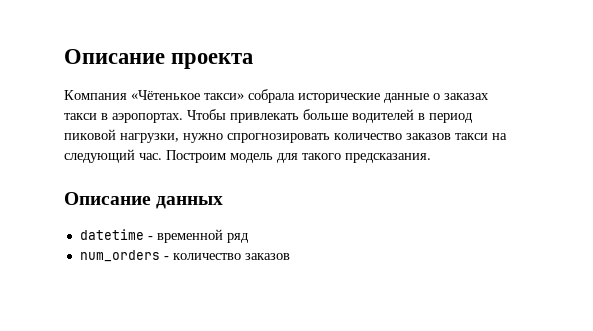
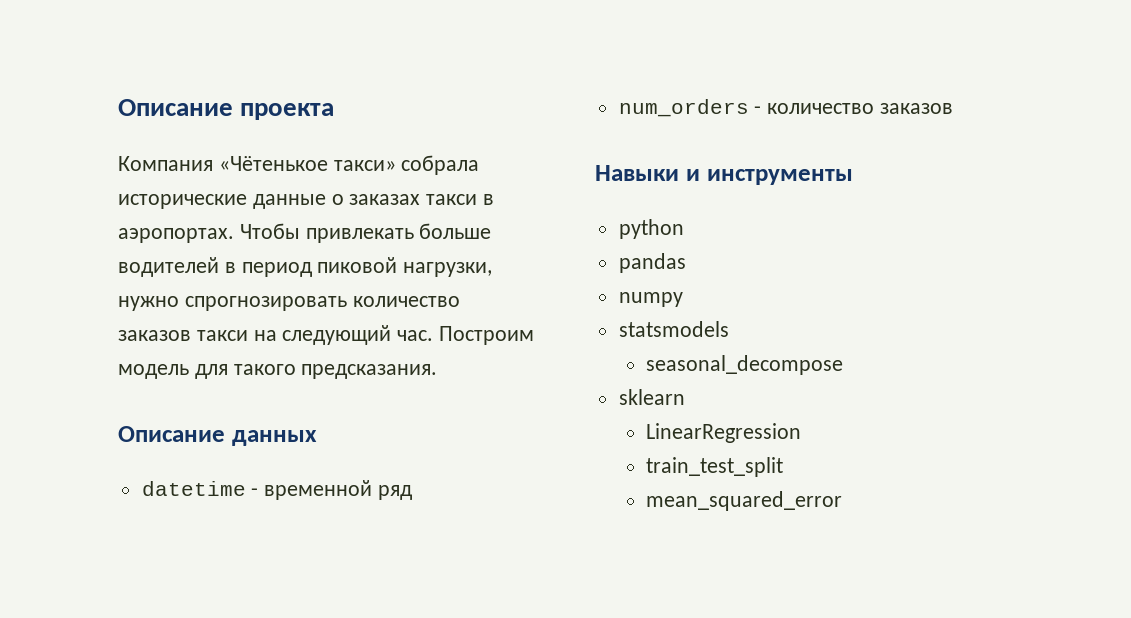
(290, 256) none -> [595,165,853,185] [618,219,684,239] [618,253,686,273] [618,292,683,307] [618,321,729,337] [646,355,844,375] [618,389,685,405] [646,423,802,443] [646,457,784,477] [646,491,843,511] // Навыки и инструменты // python // pandas // numpy // statsmodels // seasonal_decompose // sklearn // LinearRegression // train_test_split // mean_squared_error

